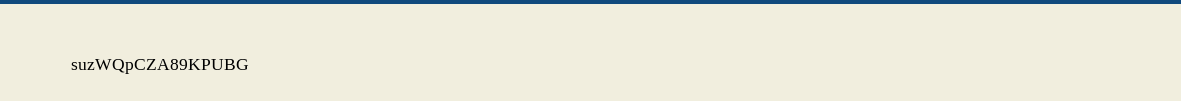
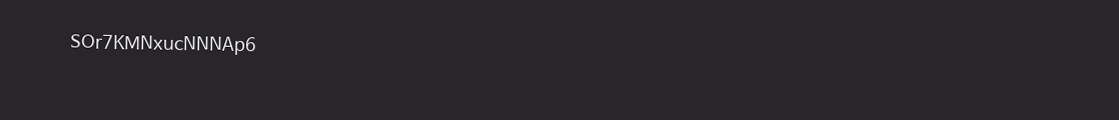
[71,59,249,74] suzWQpCZA89KPUBG -> [70,34,257,56] SOr7KMNxucNNNAp6

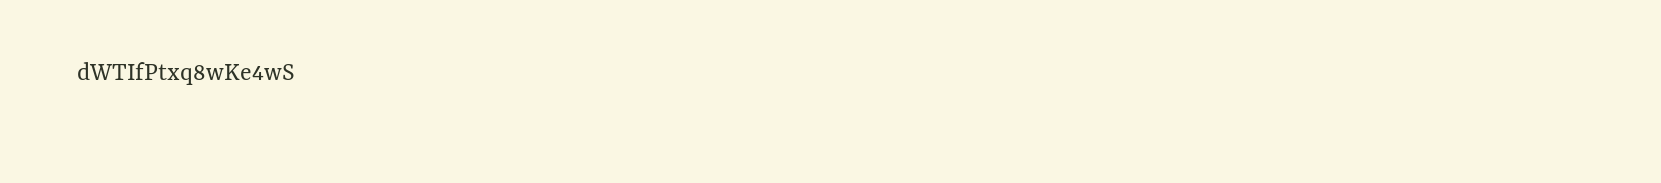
[70,34,257,56] SOr7KMNxucNNNAp6 -> [77,62,295,85] dWTIfPtxq8wKe4wS

